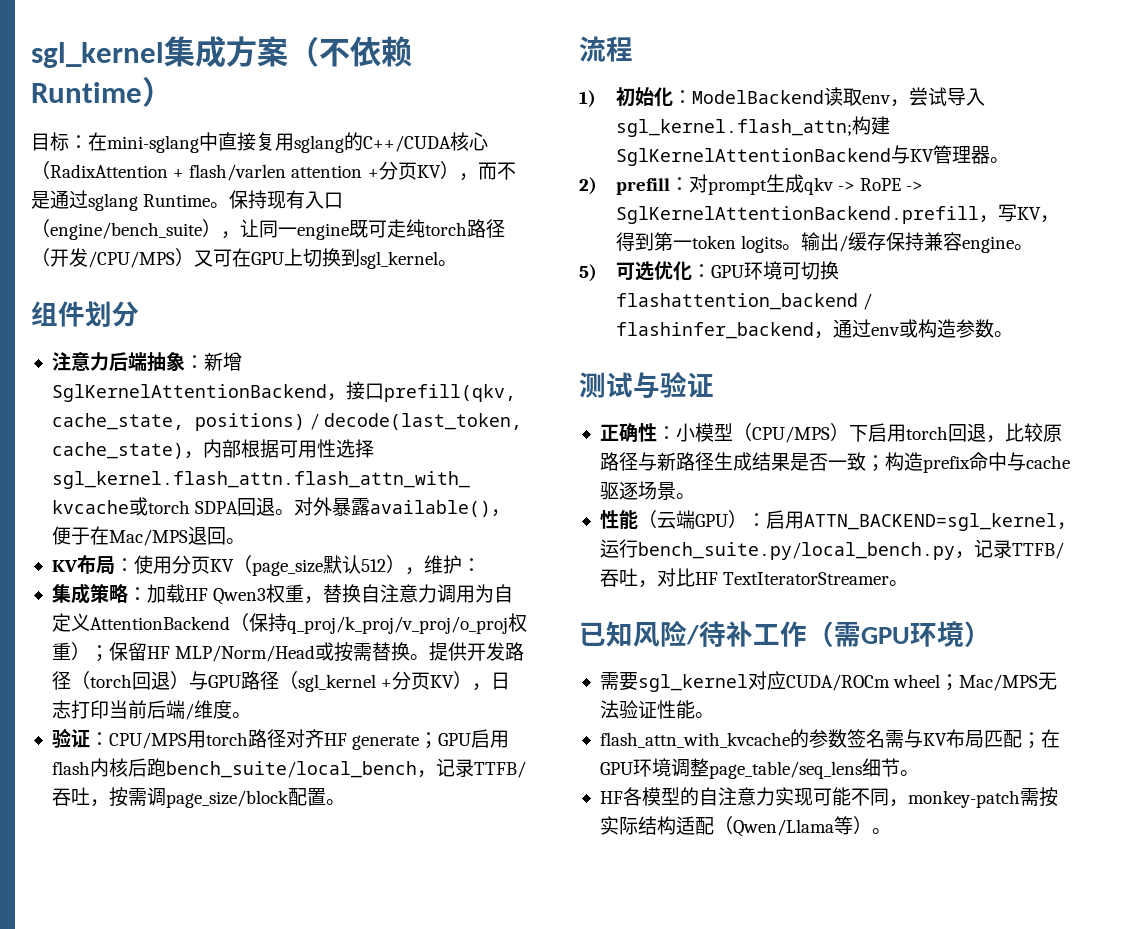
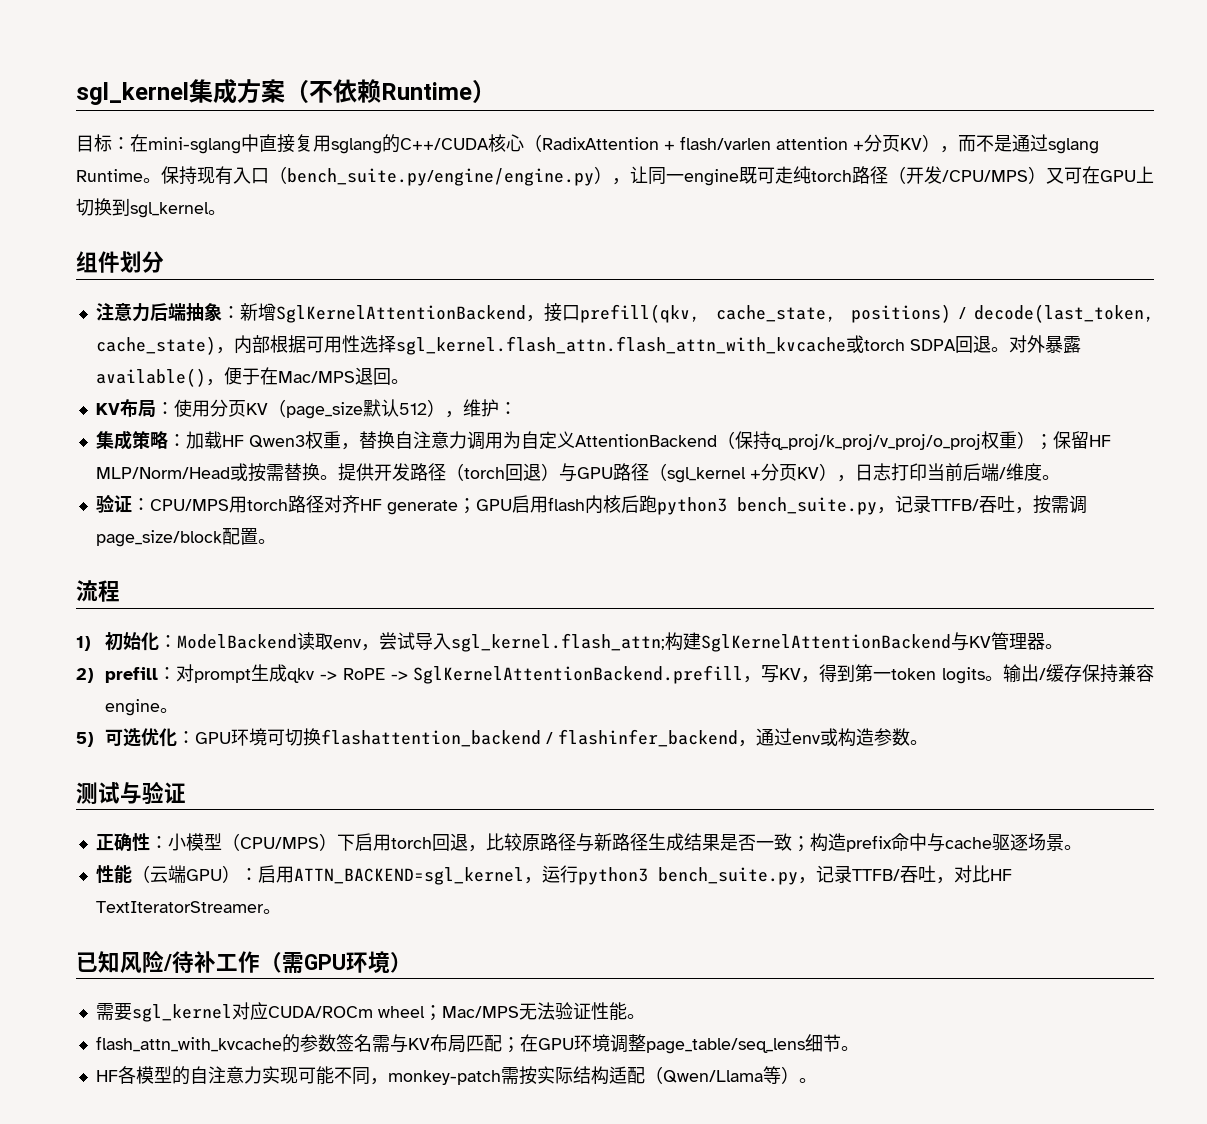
[50,222,202,240] engine/bench_suite -> [287,168,594,186] bench_suite.py/engine/engine.py
[165,761,417,778] bench_suite/local_bench -> [656,497,877,515] python3 bench_suite.py
[637,542,955,560] bench_suite.py/local_bench.py -> [577,867,798,885] python3 bench_suite.py

